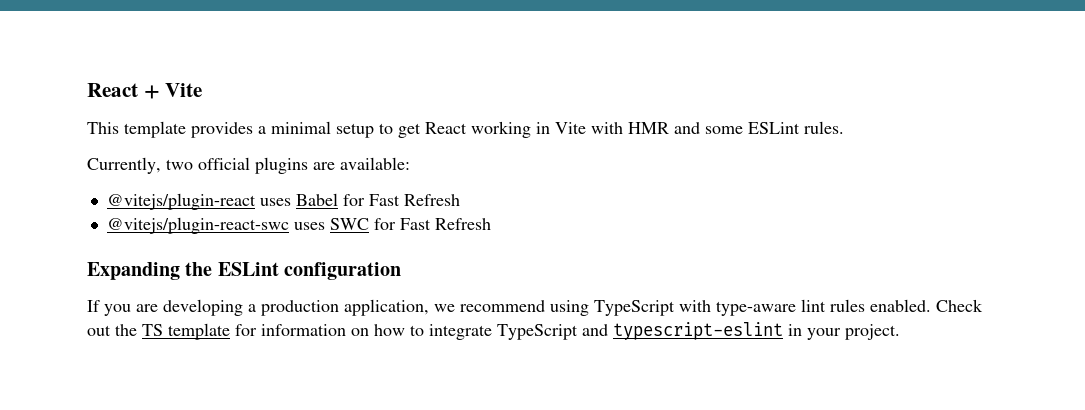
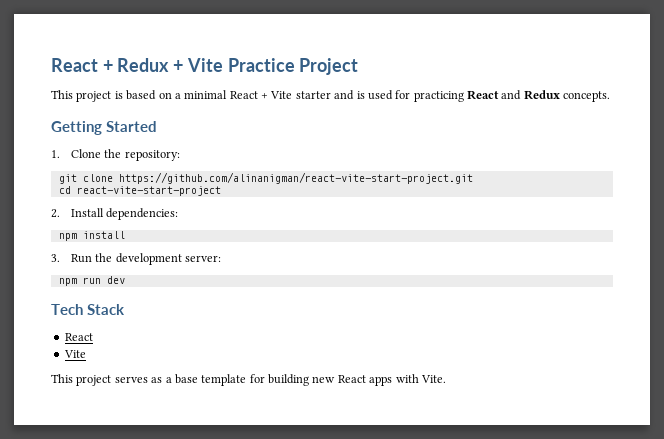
[87,83,203,99] [87,121,844,138] [87,157,410,174] [106,193,460,210] [106,217,491,234] [87,262,402,280] [87,299,983,316] [87,322,900,340] React + Vite // This template provides a minimal setup to get React working in Vite with HMR and some ESLint rules. // Currently, two official plugins are available: // @vitejs/plugin-react uses Babel for Fast Refresh // @vitejs/plugin-react-swc uses SWC for Fast Refresh // Expanding the ESLint configuration // If you are developing a production application, we recommend using TypeScript with type-aware lint rules enabled. Check out the TS template for information on how to integrate TypeScript and typescript-eslint in your project. -> [51,58,359,75] [51,90,611,102] [51,121,158,135] [51,149,180,161] [58,172,473,184] [58,186,221,196] [51,208,179,220] [58,231,125,241] [51,253,222,265] [58,276,125,286] [51,304,126,315] [64,333,93,341] [63,350,86,358] [51,374,446,386] React + Redux + Vite Practice Project // This project is based on a minimal React + Vite starter and is used for practicing React and Redux concepts. // Getting Started // 1. Clone the repository: // git clone https://github.com/alinanigman/react-vite-start-project.git // cd react-vite-start-project // 2. Install dependencies: // npm install // 3. Run the development server: // npm run dev // Tech Stack // React // Vite // This project serves as a base template for building new React apps with Vite.

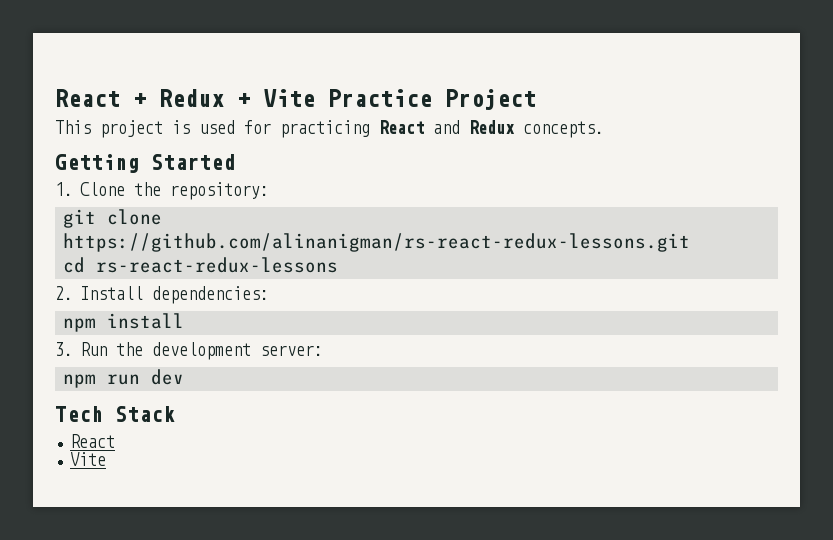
[126,90,365,100] based on a minimal React + Vite starter and is -> (190, 127) none
[118,172,473,184] https://github.com/alinanigman/react-vite-start-project.git -> [63,233,691,252] https://github.com/alinanigman/rs-react-redux-lessons.git
[76,186,221,196] react-vite-start-project -> [96,257,339,273] rs-react-redux-lessons
[51,374,446,386] // This project serves as a base template for building new React apps with Vite. -> (107, 459) none

